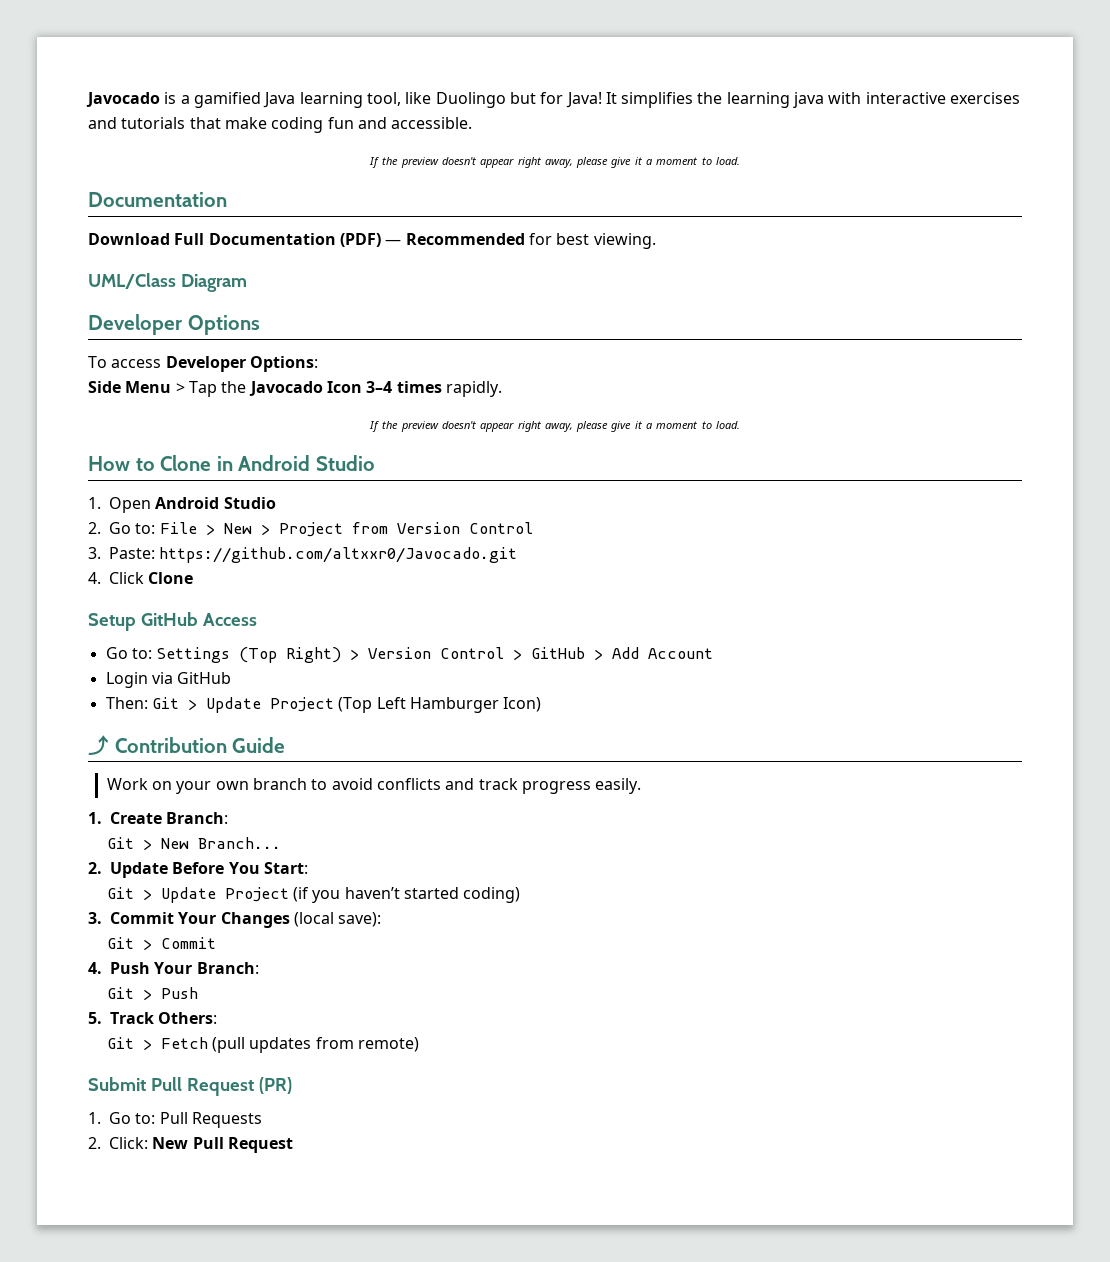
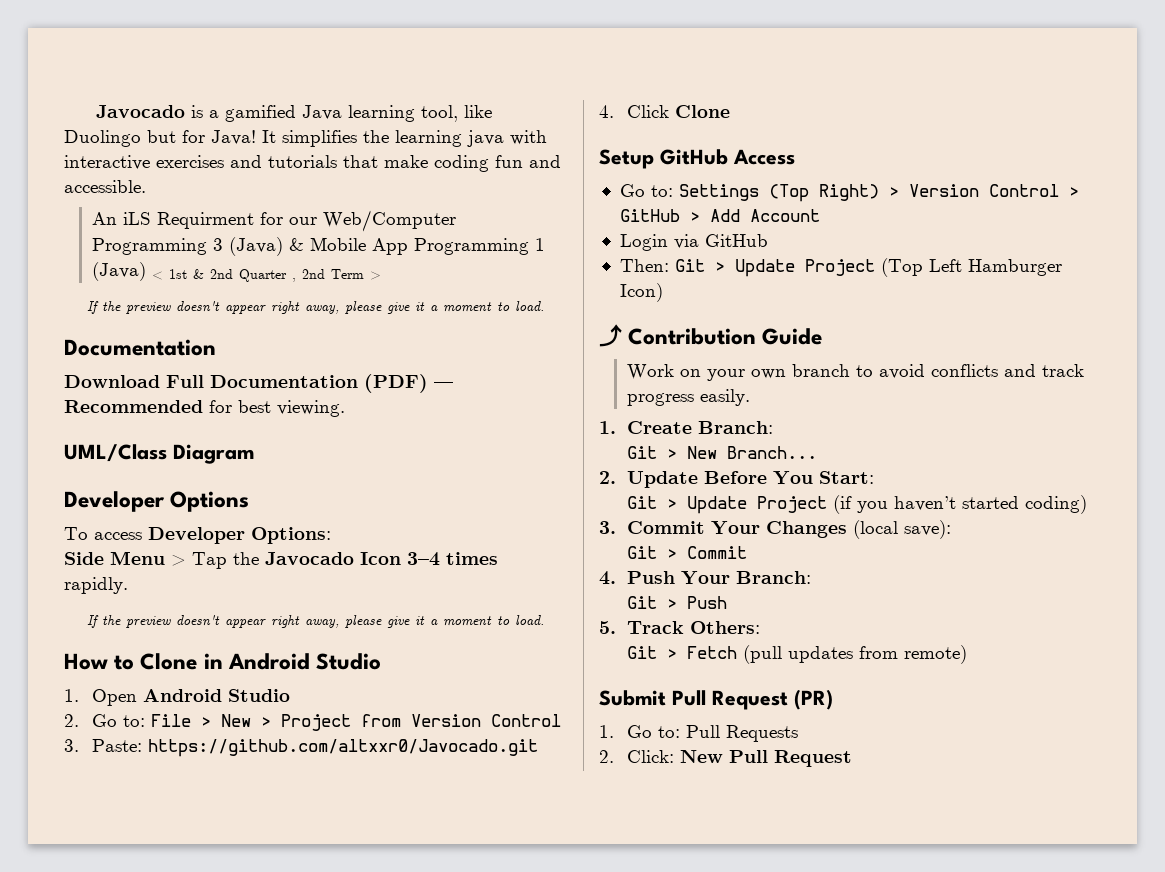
(473, 123) none -> [91,210,456,232] [91,237,545,256] [91,262,381,282] // An iLS Requirment for our Web/Computer Programming 3 (Java) & Mobile App Programming 1 (Java) < 1st & 2nd Quarter , 2nd Term >

